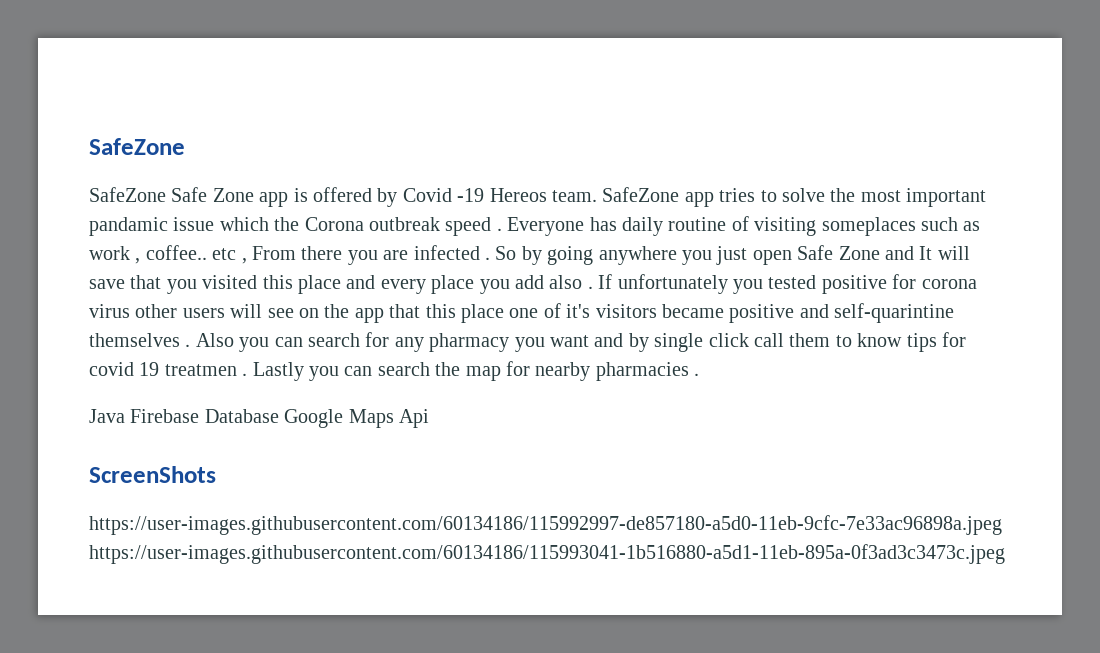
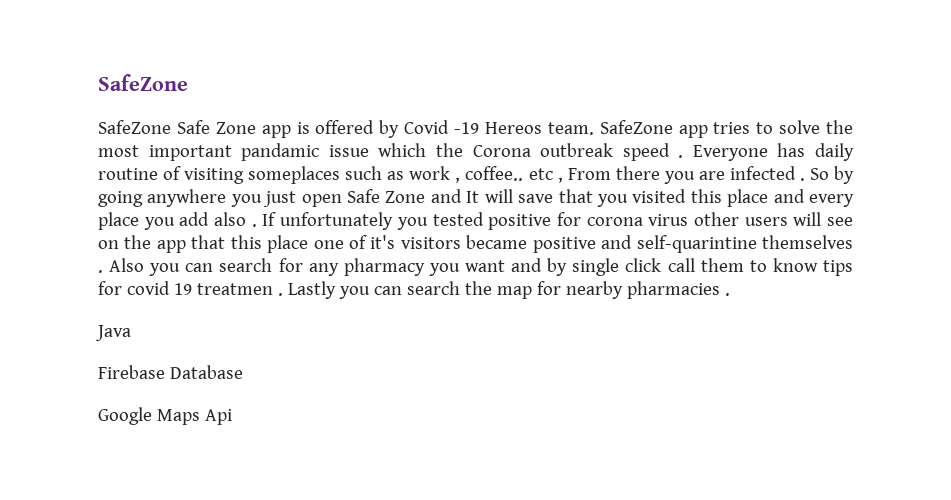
(125, 416) none -> (131, 333) //
(279, 416) none -> (243, 372) //
[89,466,216,483] [89,515,1002,535] [89,544,1005,564] // ScreenShots // https://user-images.githubusercontent.com/60134186/115992997-de857180-a5d0-11eb-9cfc-7e33ac96898a.jpeg https://user-images.githubusercontent.com/60134186/115993041-1b516880-a5d1-11eb-895a-0f3ad3c3473c.jpeg -> (232, 417) none

